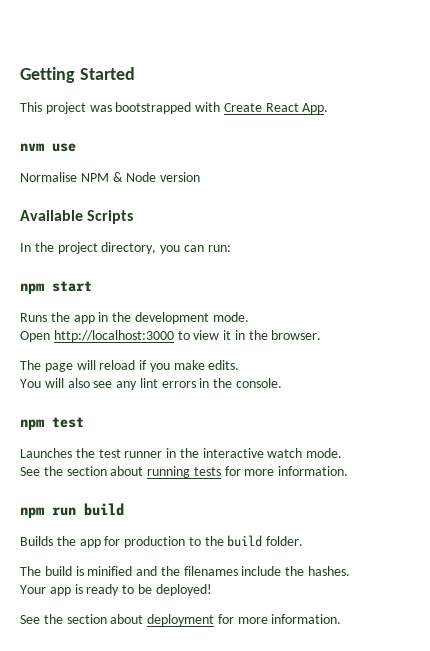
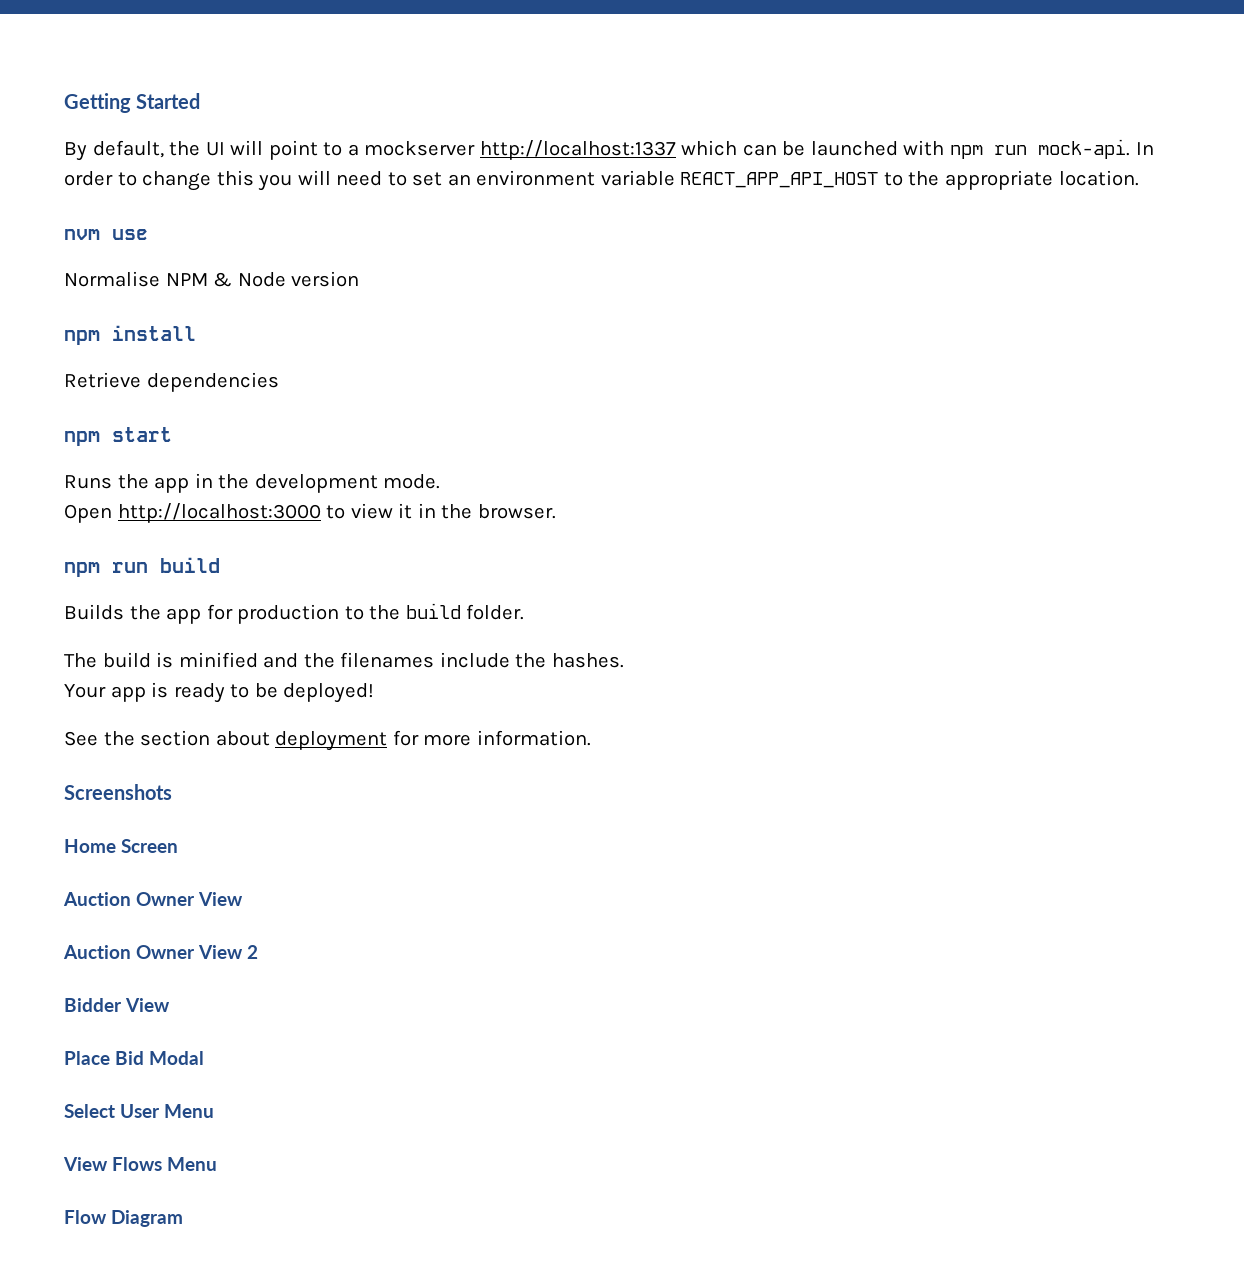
[20,102,329,114] This project was bootstrapped with Create React App. -> [64,139,1154,161] [64,170,1139,191] By default, the UI will point to a mockserver http://localhost:1337 which can be launched with npm run mock-api. In order to change this you will need to set an environment variable REACT_APP_API_HOST to the appropriate location.
[20,210,134,224] [20,242,231,254] Available Scripts // In the project directory, you can run: -> [64,325,196,345] [64,372,279,392] npm install // Retrieve dependencies
[20,360,240,372] [20,378,283,390] [20,417,84,430] [20,448,343,458] [20,466,349,478] // The page will reload if you make edits. // You will also see any lint errors in the console. // npm test // Launches the test runner in the interactive watch mode. // See the section about running tests for more information. -> (556, 511) none
(342, 619) none -> [64,784,172,800] [64,839,179,853] [63,892,244,906] [63,945,259,959] [64,998,171,1012] [64,1051,205,1065] [64,1104,215,1118] [63,1157,218,1171] [64,1210,184,1227] // Screenshots // Home Screen // Auction Owner View // Auction Owner View 2 // Bidder View // Place Bid Modal // Select User Menu // View Flows Menu // Flow Diagram

